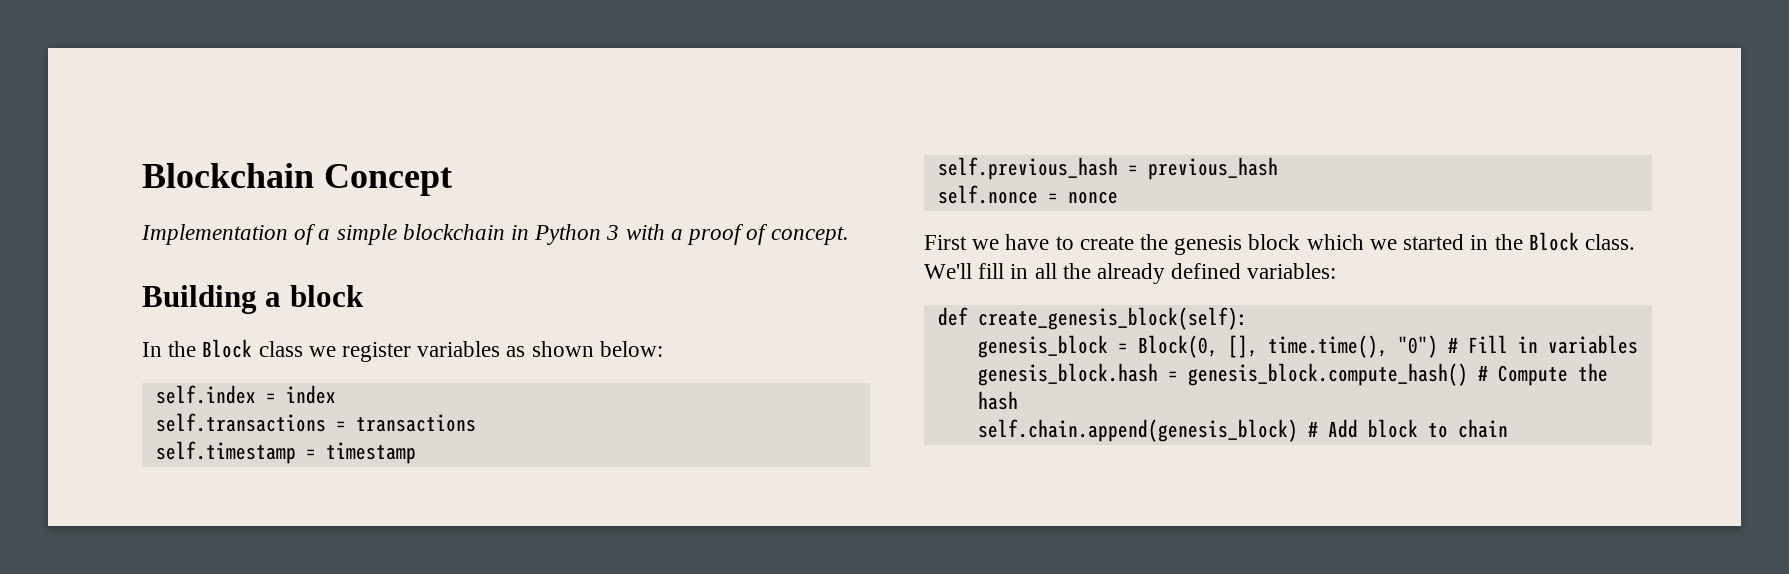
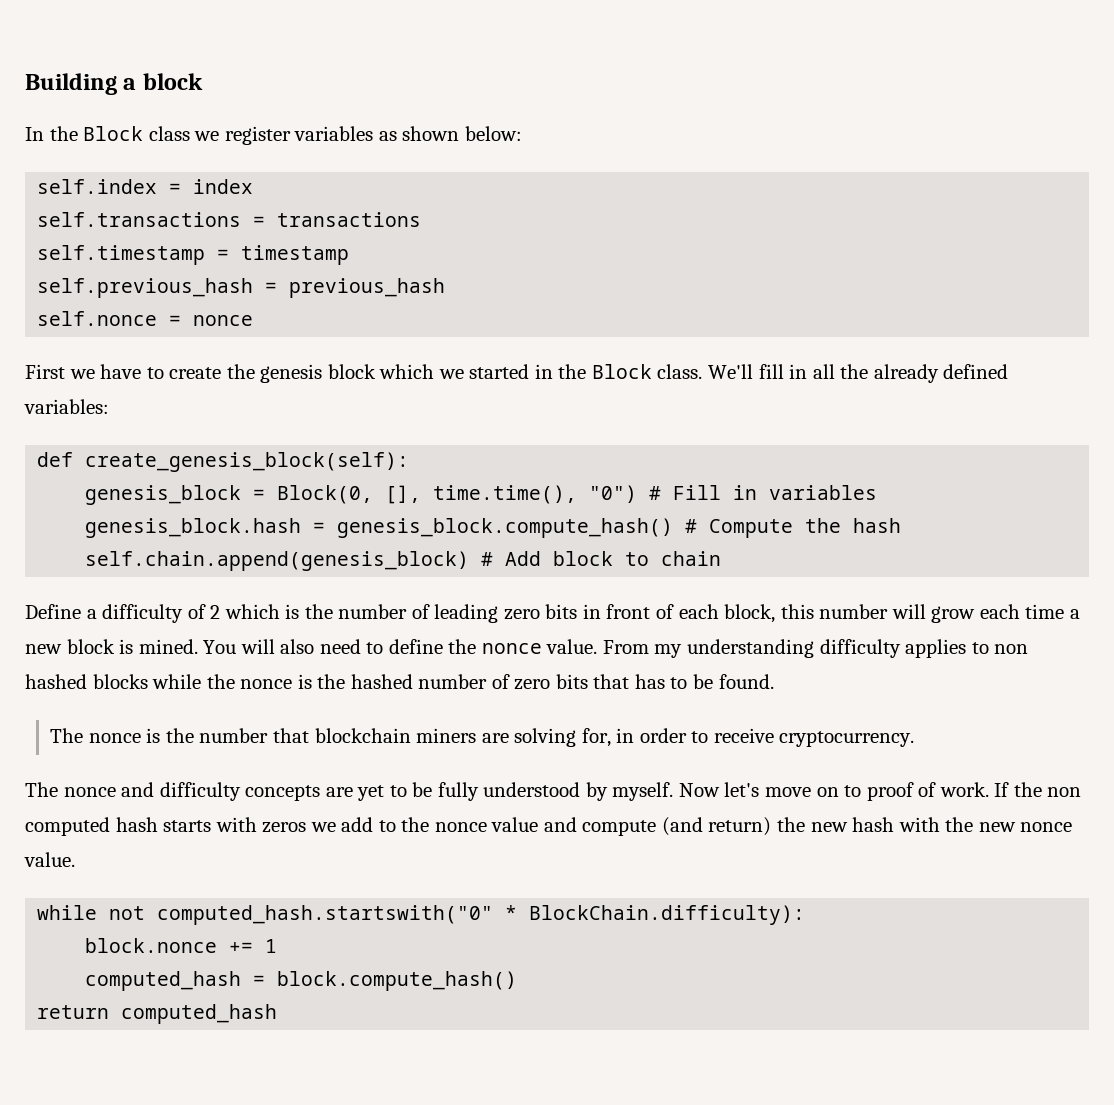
[142,163,452,196] [141,224,849,245] Blockchain Concept // Implementation of a simple blockchain in Python 3 with a proof of concept. // -> (25, 84) none
(1508, 428) none -> [25,604,1080,623] [25,639,1029,658] [25,674,774,690] [50,728,915,747] [25,782,1082,801] [25,817,1073,836] [24,852,75,867] [37,905,806,925] [85,938,278,953] [85,971,518,991] [37,1004,278,1024] // Define a difficulty of 2 which is the number of leading zero bits in front of each block, this number will grow each time a new block is mined. You will also need to define the nonce value. From my understanding difficulty applies to non hashed blocks while the nonce is the hashed number of zero bits that has to be found. // The nonce is the number that blockchain miners are solving for, in order to receive cryptocurrency. // The nonce and difficulty concepts are yet to be fully understood by myself. Now let's move on to proof of work. If the non computed hash starts with zeros we add to the nonce value and compute (and return) the new hash with the new nonce value. // while not computed_hash.startswith("0" * BlockChain.difficulty): // block.nonce += 1 // computed_hash = block.compute_hash() // return computed_hash

